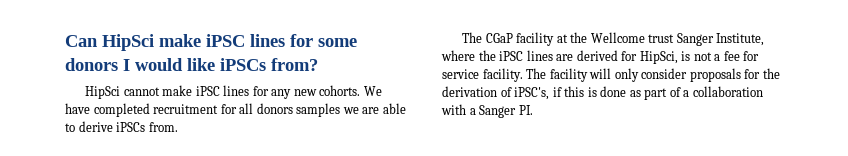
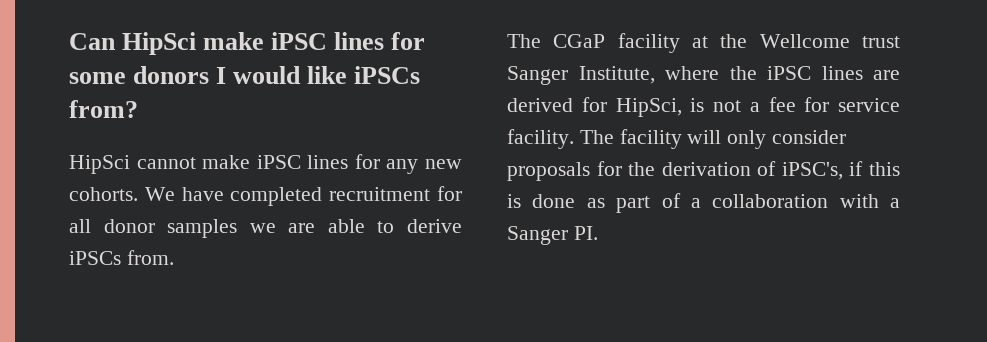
[256,103,293,114] donors -> [103,219,155,233] donor

